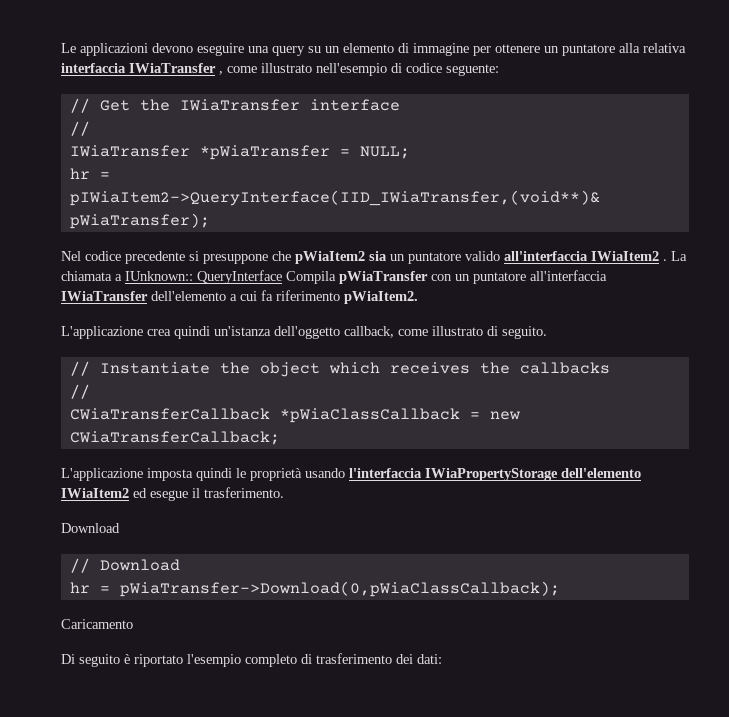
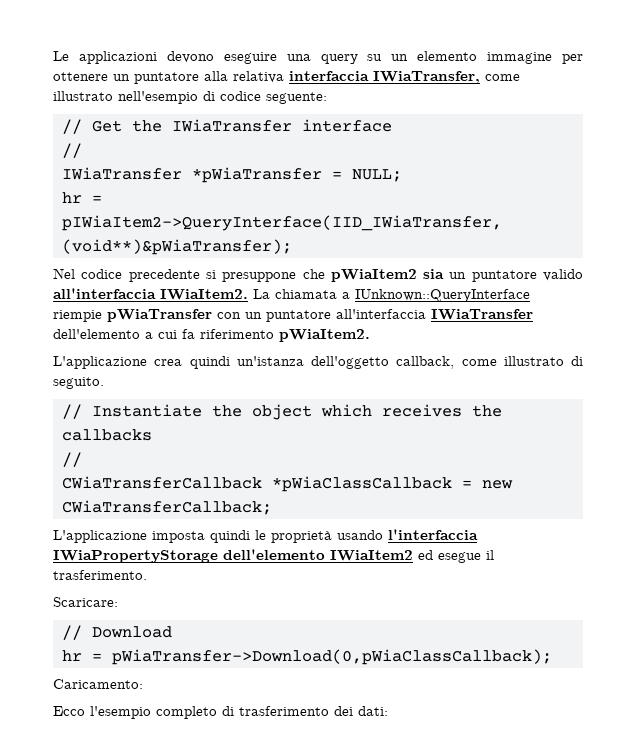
[398,43,409,53] di -> (478, 56) none
[129,63,223,75] IWiaTransfer , -> [373,71,480,84] IWiaTransfer,
[591,251,667,261] IWiaItem2 . -> [160,289,248,300] IWiaItem2.
[125,270,336,284] IUnknown:: QueryInterface Compila -> [355,289,530,302] [53,310,102,322] IUnknown::QueryInterface riempie
[61,523,120,533] Download -> [53,597,118,607] Scaricare:
[61,619,133,629] [61,654,183,667] Caricamento // Di seguito è riportato -> [53,679,143,689] [53,706,85,716] Caricamento: // Ecco

